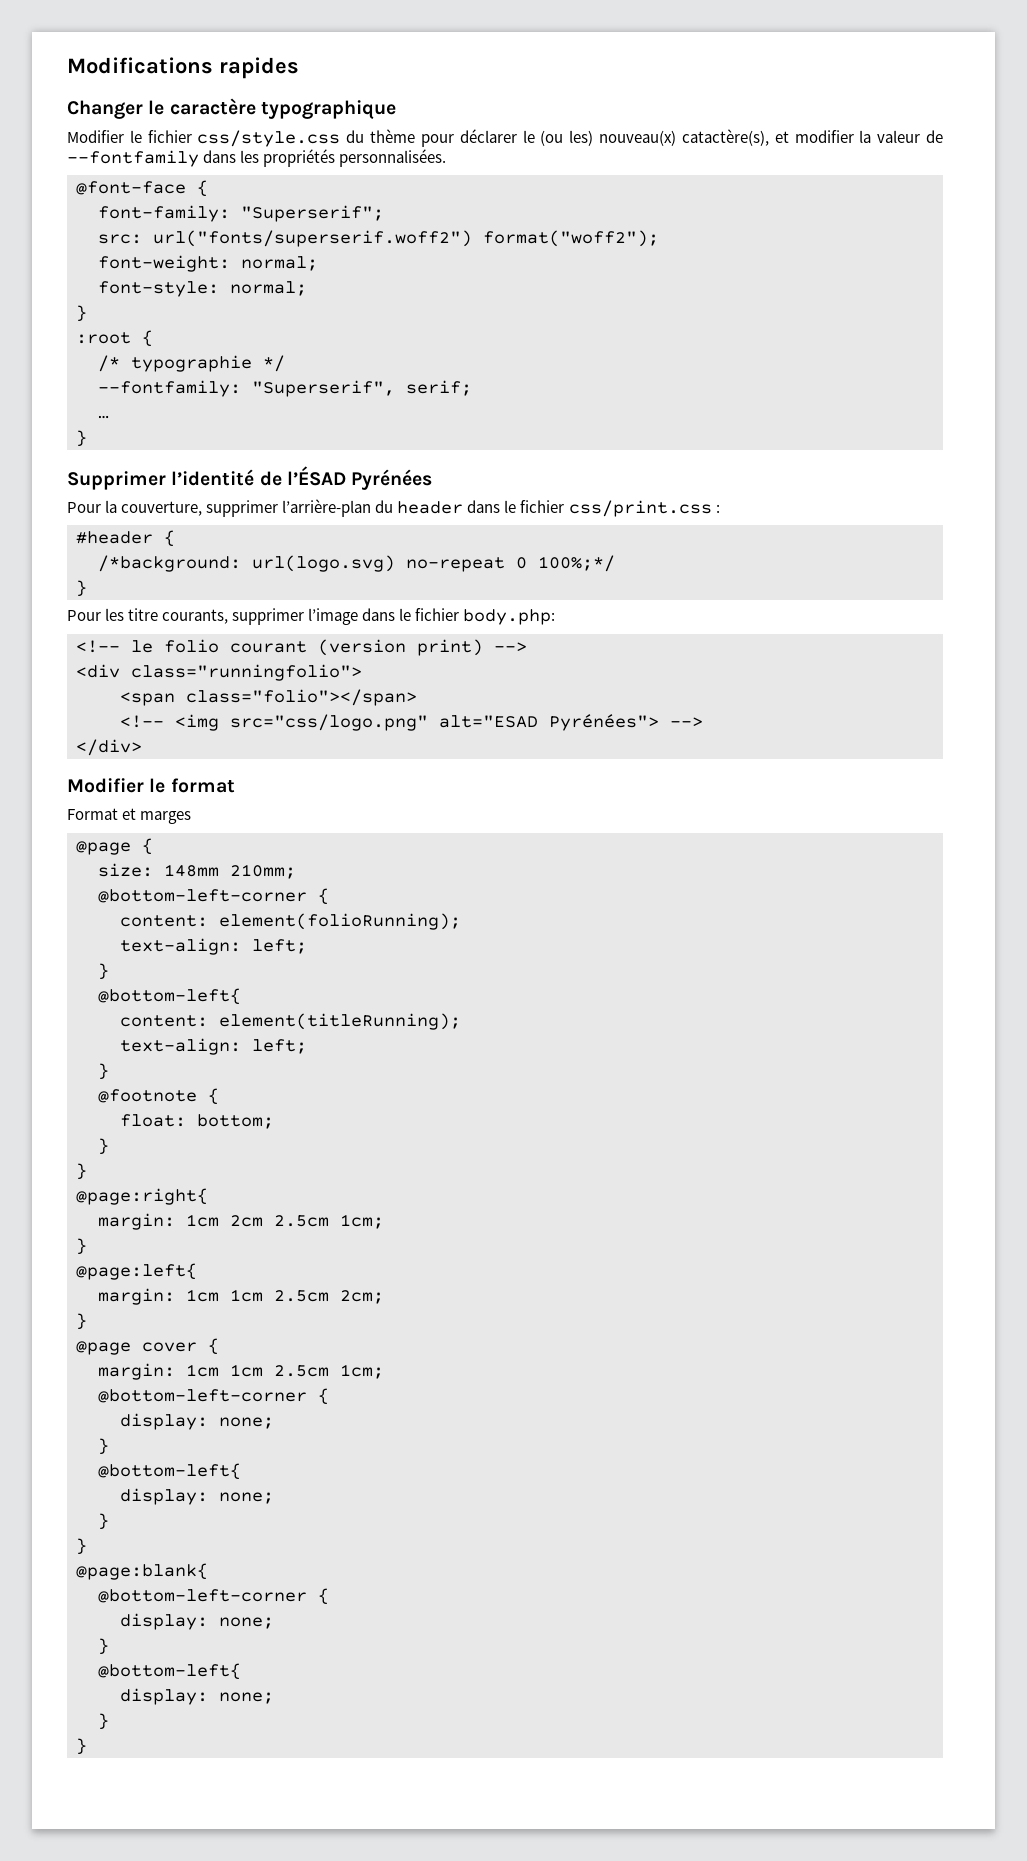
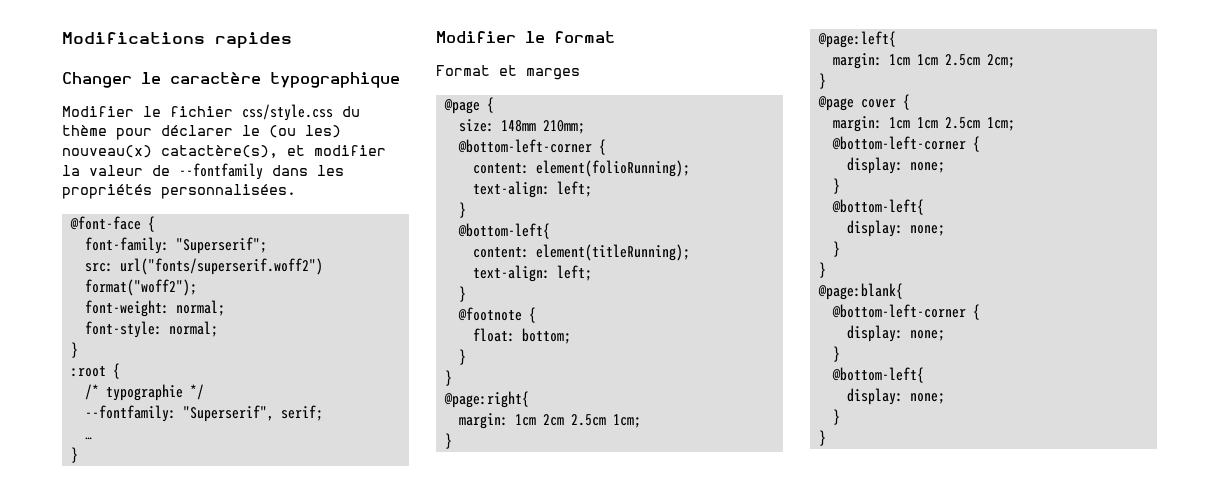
[67,466,433,490] [67,499,720,517] [76,530,175,547] [98,555,615,572] [76,580,87,597] [67,608,556,625] [76,639,527,656] [76,664,362,681] [120,689,417,706] [120,714,703,731] [76,739,142,756] // Supprimer l’identité de l’ÉSAD Pyrénées // Pour la couverture, supprimer l’arrière-plan du header dans le fichier css/print.css : // #header { // /*background: url(logo.svg) no-repeat 0 100%;*/ // } // Pour les titre courants, supprimer l’image dans le fichier body.php: // <!-- le folio courant (version print) --> // <div class="runningfolio"> // <span class="folio"></span> // <!-- <img src="css/logo.png" alt="ESAD Pyrénées"> --> // </div> -> (78, 455) none

